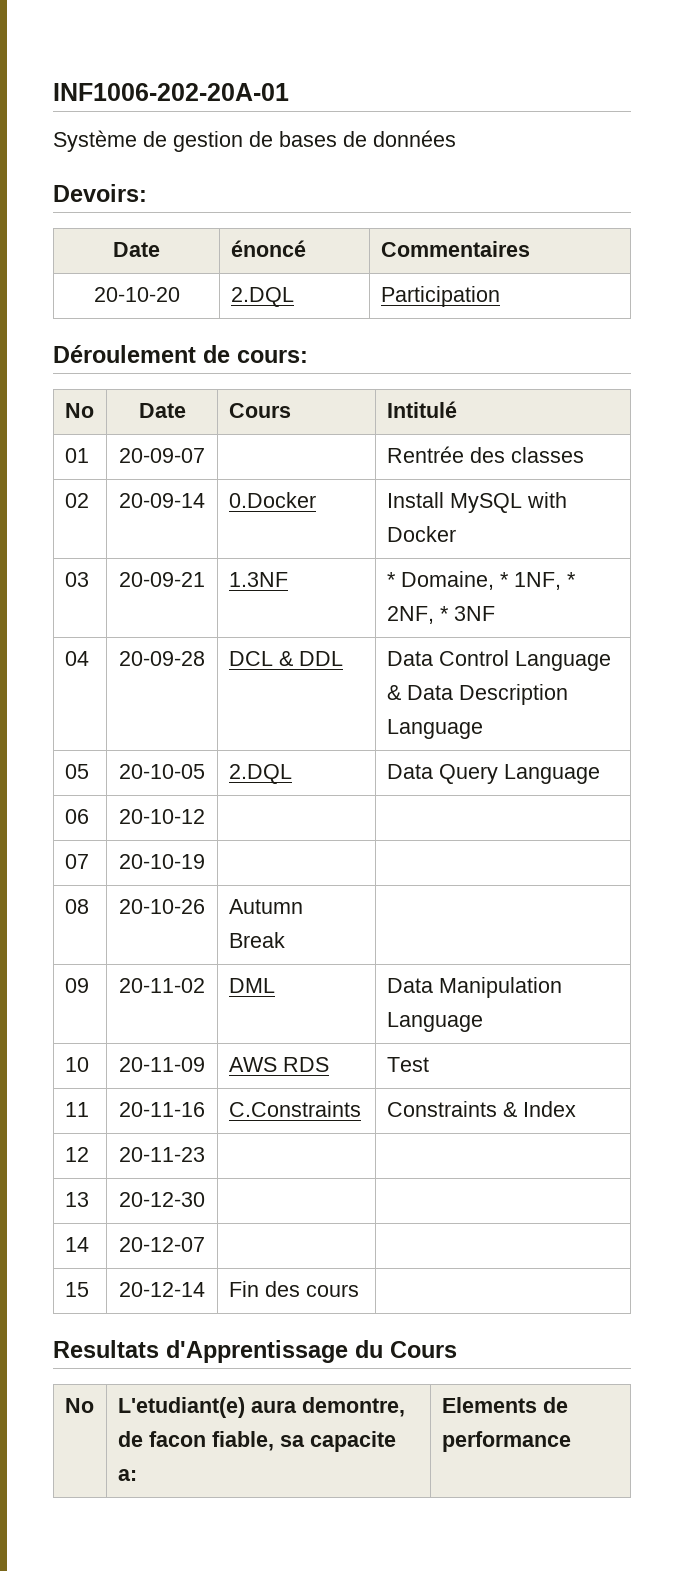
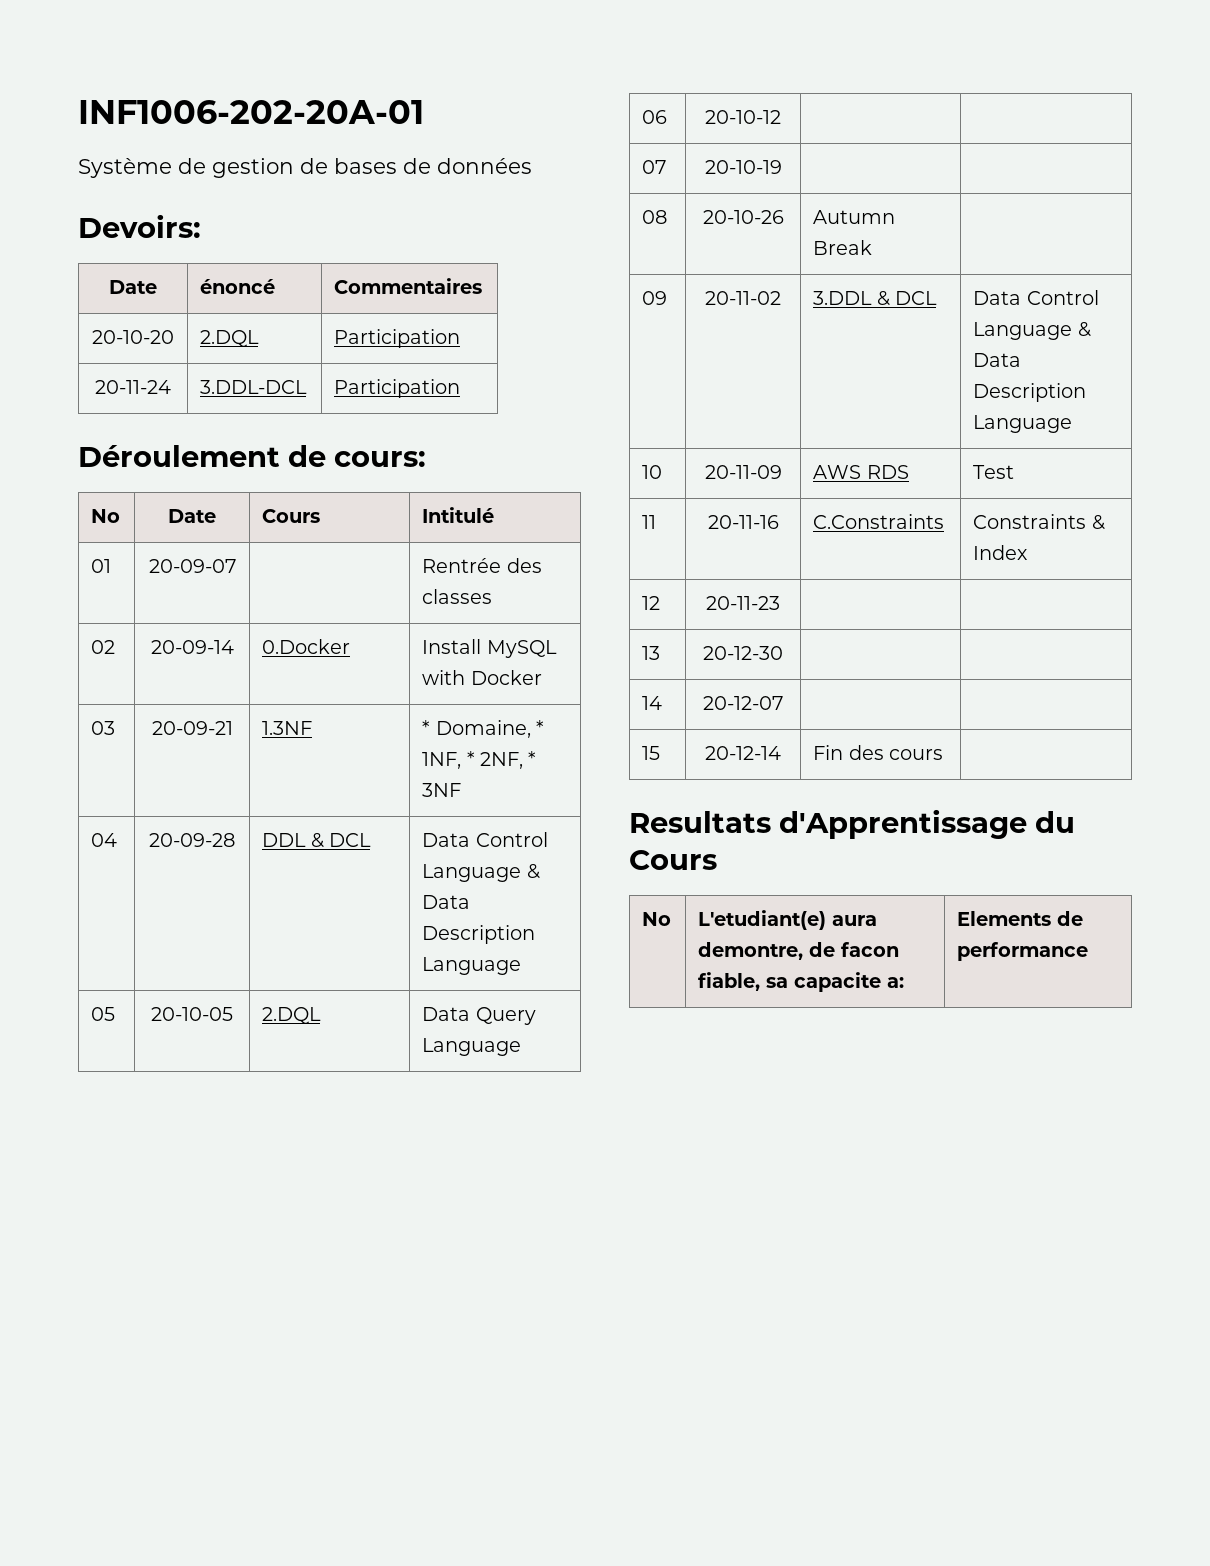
(500, 296) none -> [95,380,171,394] [200,380,308,394] [334,379,461,398] // 20-11-24 | 3.DDL-DCL | Participation
[228,651,343,666] DCL & DDL -> [262,833,371,848] DDL & DCL
[228,978,275,993] [386,977,562,998] DML | Data Manipulation -> [813,291,937,306] [973,290,1099,305] [973,322,1091,340] [973,353,1022,367] [973,383,1087,402] 3.DDL & DCL | Data Control Language & Data Description

